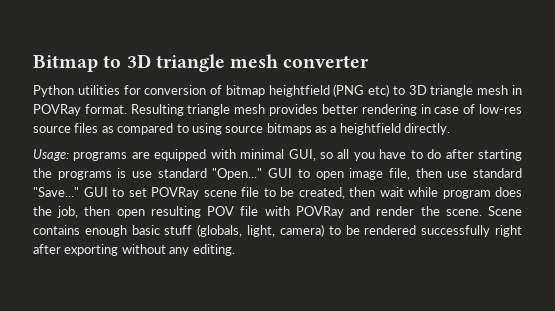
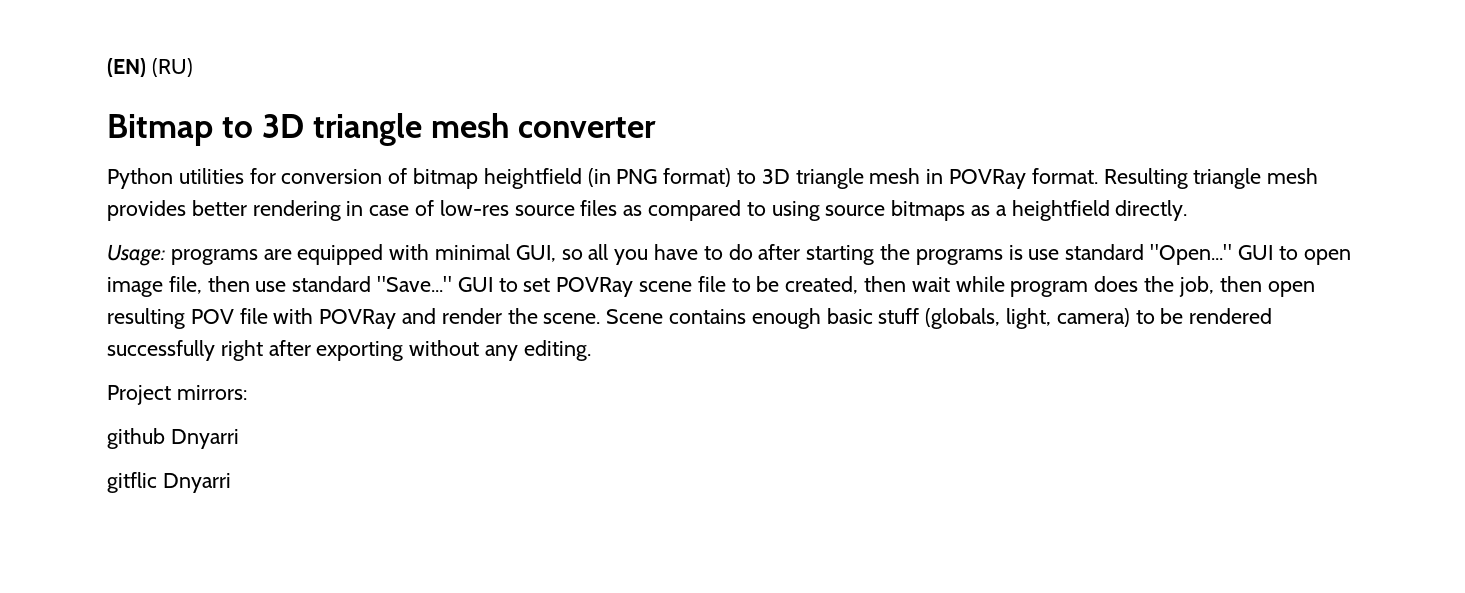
(33, 63) none -> [107,58,193,77] (EN) (RU) //
[333,84,390,97] (PNG etc) -> [587,168,732,187] (in PNG format)
(235, 250) none -> [107,385,247,405] [107,428,239,449] [107,472,231,493] // Project mirrors: // github Dnyarri // gitflic Dnyarri

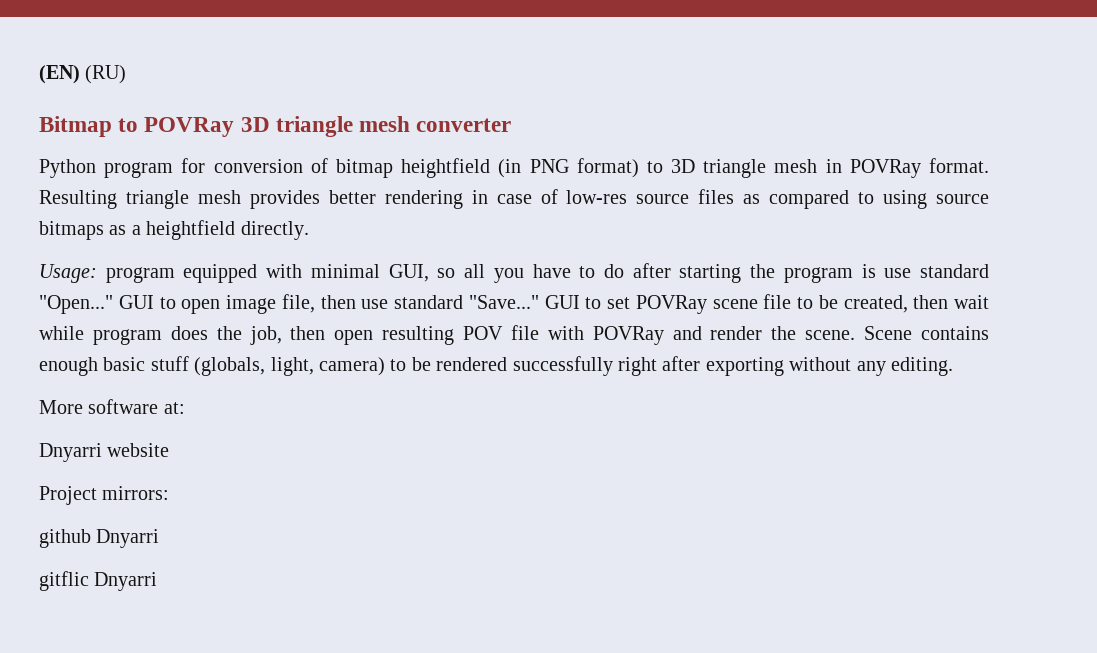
(254, 127) none -> [144,117,235,137] POVRay
[178,168,244,184] utilities -> [104,162,174,178] program
[170,249,292,265] programs are -> [105,267,175,283] program
[915,249,1003,265] programs -> [783,267,853,283] program
(591, 350) none -> [39,399,185,414] [39,443,170,462] // More software at: // Dnyarri website

